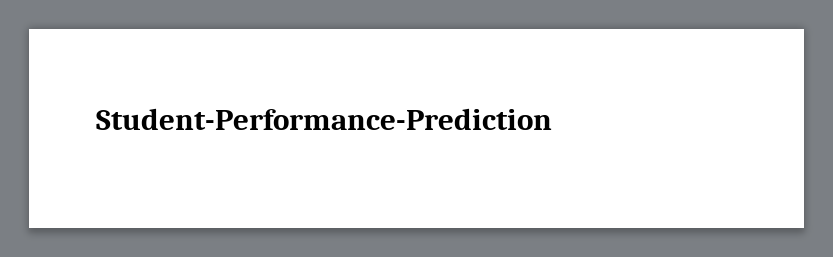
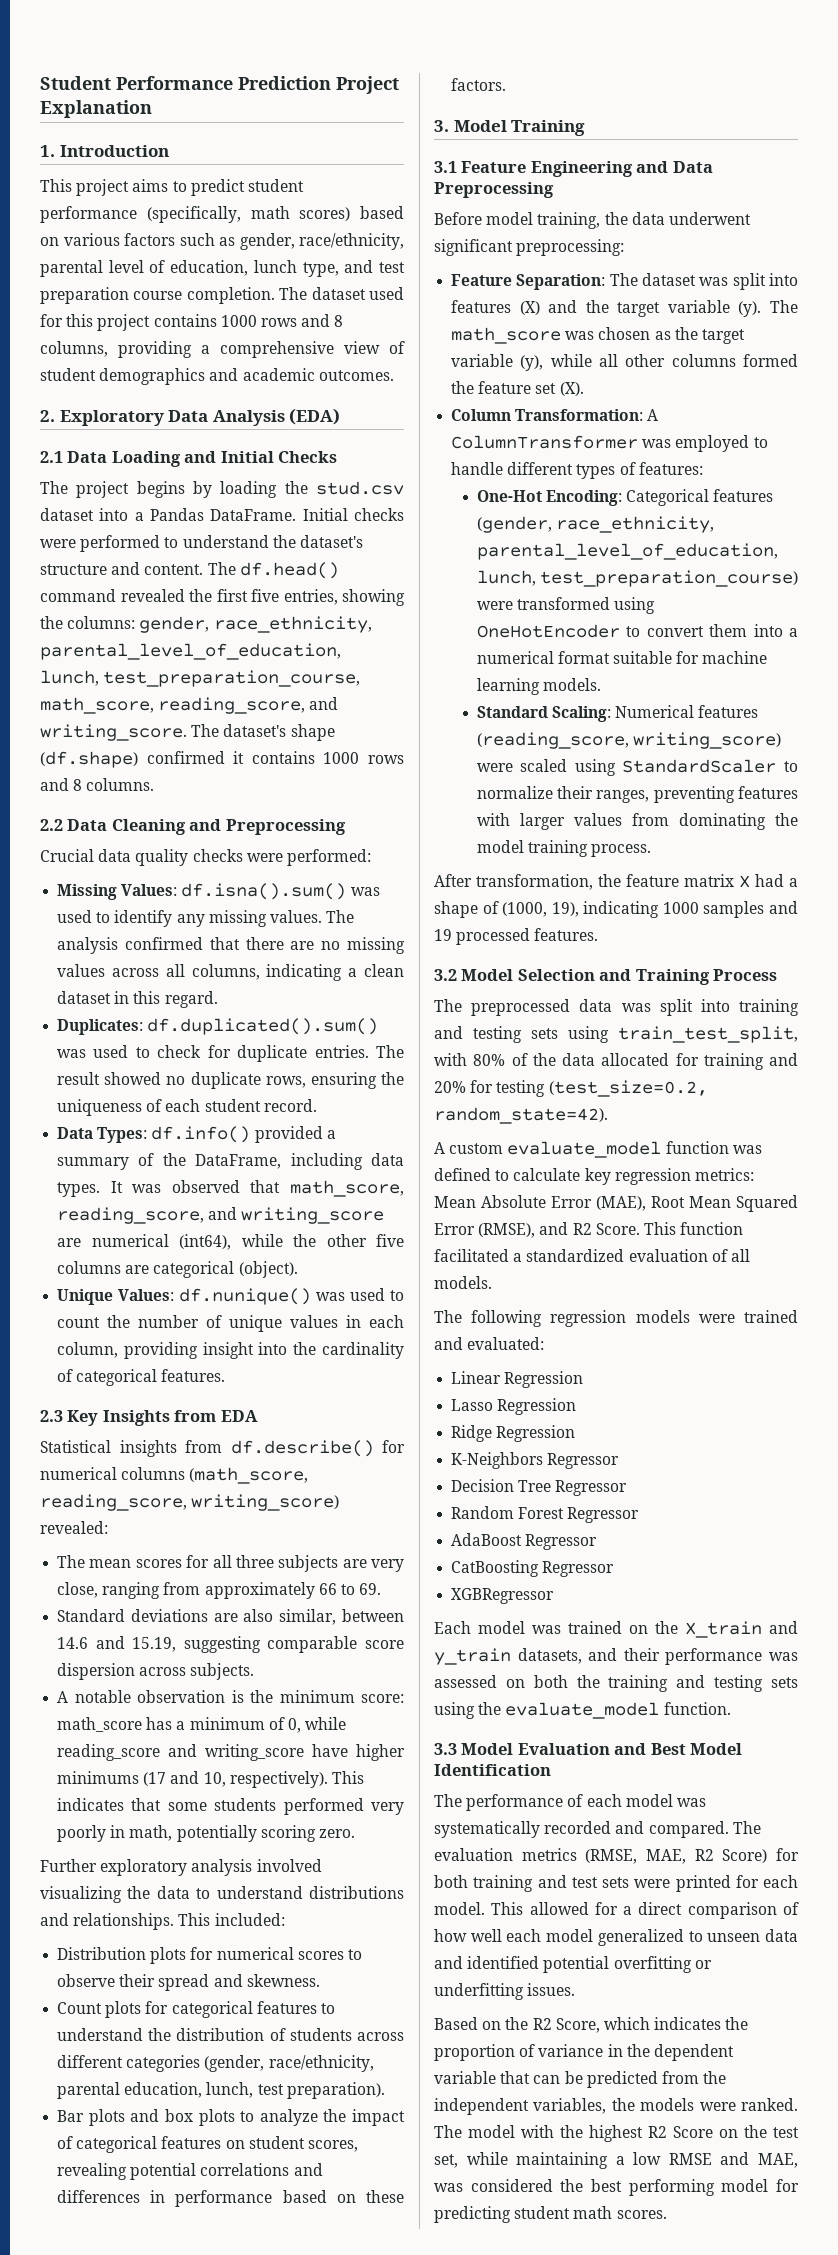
[96,108,552,130] Student-Performance-Prediction -> [40,76,399,94] [40,100,152,118] [40,145,169,157] [40,179,304,196] [40,206,404,223] [40,233,404,250] [40,260,406,277] [40,287,404,304] [40,314,344,331] [40,341,405,358] [40,368,394,385] [40,408,341,426] [40,451,338,467] [40,481,404,498] [40,508,404,521] [40,535,363,552] [40,562,339,579] [40,589,405,606] [40,616,372,633] [40,643,341,660] [40,670,361,687] [40,697,339,714] [40,724,335,741] [40,751,404,768] [40,778,155,791] [40,819,346,835] [40,849,371,866] [57,883,380,900] [57,910,355,927] [57,937,405,954] [57,964,404,981] [57,991,218,1008] [57,1018,379,1035] [57,1045,404,1062] [57,1072,404,1089] [57,1099,317,1116] [57,1126,336,1143] [57,1153,404,1170] [57,1180,404,1197] [57,1207,385,1224] [57,1234,404,1250] [57,1261,298,1278] [57,1288,404,1305] [57,1315,404,1332] [57,1342,404,1359] [57,1369,226,1386] [40,1410,258,1426] [40,1440,405,1457] [40,1467,309,1484] [40,1494,340,1511] [40,1521,108,1534] [57,1555,404,1572] [57,1582,382,1599] [57,1609,404,1625] [57,1636,404,1653] [57,1663,255,1680] [57,1690,404,1703] [57,1717,347,1733] [57,1744,405,1761] [57,1771,364,1788] [57,1798,404,1815] [57,1825,355,1842] [40,1859,322,1876] [40,1886,404,1903] [40,1913,285,1930] [57,1947,362,1964] [57,1974,320,1991] [57,2001,335,2018] [57,2028,404,2041] [57,2055,374,2072] [57,2082,385,2099] [57,2109,405,2126] [57,2136,358,2153] [57,2163,323,2180] [57,2190,404,2207] [451,78,507,91] [434,120,586,136] [434,161,713,177] [434,182,554,198] [434,212,751,229] [434,239,625,256] [451,273,798,290] [451,300,798,317] [451,327,745,344] [451,354,798,371] [451,381,584,396] [451,409,659,421] [451,435,768,452] [451,462,703,479] [476,489,774,506] [476,516,714,533] [476,543,778,560] [476,570,798,587] [476,597,656,614] [476,624,798,638] [476,651,768,664] [476,678,601,695] [476,705,759,722] [476,732,781,749] [476,759,798,776] [476,786,798,803] [476,813,798,830] [476,840,652,857] [434,874,798,890] [434,901,798,918] [434,928,599,945] [434,969,778,985] [434,999,799,1016] [434,1026,798,1043] [434,1053,798,1070] [434,1080,708,1097] [434,1107,608,1124] [434,1141,762,1158] [434,1168,754,1185] [434,1195,798,1212] [434,1222,744,1238] [434,1249,750,1262] [434,1276,492,1289] [434,1310,798,1327] [434,1337,545,1350] [451,1371,584,1388] [451,1398,577,1415] [451,1425,576,1442] [451,1452,620,1469] [451,1479,628,1496] [451,1506,640,1523] [451,1533,598,1550] [451,1560,615,1577] [451,1588,555,1604] [434,1621,798,1638] [434,1648,798,1665] [434,1675,798,1692] [434,1702,731,1719] [434,1743,743,1755] [434,1764,551,1776] [434,1794,706,1811] [434,1821,761,1838] [434,1848,799,1864] [434,1875,798,1892] [434,1902,799,1919] [434,1929,798,1946] [434,1956,712,1973] [434,1983,576,2000] [434,2017,749,2033] [434,2044,734,2061] [434,2071,727,2088] [434,2098,798,2115] [434,2125,799,2142] [434,2152,798,2169] [434,2179,799,2196] [434,2206,667,2223] Student Performance Prediction Project Explanation // 1. Introduction // This project aims to predict student performance (specifically, math scores) based on various factors such as gender, race/ethnicity, parental level of education, lunch type, and test preparation course completion. The dataset used for this project contains 1000 rows and 8 columns, providing a comprehensive view of student demographics and academic outcomes. // 2. Exploratory Data Analysis (EDA) // 2.1 Data Loading and Initial Checks // The project begins by loading the stud.csv dataset into a Pandas DataFrame. Initial checks were performed to understand the dataset's structure and content. The df.head() command revealed the first five entries, showing the columns: gender, race_ethnicity, parental_level_of_education, lunch, test_preparation_course, math_score, reading_score, and writing_score. The dataset's shape (df.shape) confirmed it contains 1000 rows and 8 columns. // 2.2 Data Cleaning and Preprocessing // Crucial data quality checks were performed: // Missing Values: df.isna().sum() was used to identify any missing values. The analysis confirmed that there are no missing values across all columns, indicating a clean dataset in this regard. // Duplicates: df.duplicated().sum() was used to check for duplicate entries. The result showed no duplicate rows, ensuring the uniqueness of each student record. // Data Types: df.info() provided a summary of the DataFrame, including data types. It was observed that math_score, reading_score, and writing_score are numerical (int64), while the other five columns are categorical (object). // Unique Values: df.nunique() was used to count the number of unique values in each column, providing insight into the cardinality of categorical features. // 2.3 Key Insights from EDA // Statistical insights from df.describe() for numerical columns (math_score, reading_score, writing_score) revealed: // The mean scores for all three subjects are very close, ranging from approximately 66 to 69. // Standard deviations are also similar, between 14.6 and 15.19, suggesting comparable score dispersion across subjects. // A notable observation is the minimum score: math_score has a minimum of 0, while reading_score and writing_score have higher minimums (17 and 10, respectively). This indicates that some students performed very poorly in math, potentially scoring zero. // Further exploratory analysis involved visualizing the data to understand distributions and relationships. This included: // Distribution plots for numerical scores to observe their spread and skewness. // Count plots for categorical features to understand the distribution of students across different categories (gender, race/ethnicity, parental education, lunch, test preparation). // Bar plots and box plots to analyze the impact of categorical features on student scores, revealing potential correlations and differences in performance based on these factors. // 3. Model Training // 3.1 Feature Engineering and Data Preprocessing // Before model training, the data underwent significant preprocessing: // Feature Separation: The dataset was split into features (X) and the target variable (y). The math_score was chosen as the target variable (y), while all other columns formed the feature set (X). // Column Transformation: A ColumnTransformer was employed to handle different types of features: // One-Hot Encoding: Categorical features (gender, race_ethnicity, parental_level_of_education, lunch, test_preparation_course) were transformed using OneHotEncoder to convert them into a numerical format suitable for machine learning models. // Standard Scaling: Numerical features (reading_score, writing_score) were scaled using StandardScaler to normalize their ranges, preventing features with larger values from dominating the model training process. // After transformation, the feature matrix X had a shape of (1000, 19), indicating 1000 samples and 19 processed features. // 3.2 Model Selection and Training Process // The preprocessed data was split into training and testing sets using train_test_split, with 80% of the data allocated for training and 20% for testing (test_size=0.2, random_state=42). // A custom evaluate_model function was defined to calculate key regression metrics: Mean Absolute Error (MAE), Root Mean Squared Error (RMSE), and R2 Score. This function facilitated a standardized evaluation of all models. // The following regression models were trained and evaluated: // Linear Regression // Lasso Regression // Ridge Regression // K-Neighbors Regressor // Decision Tree Regressor // Random Forest Regressor // AdaBoost Regressor // CatBoosting Regressor // XGBRegressor // Each model was trained on the X_train and y_train datasets, and their performance was assessed on both the training and testing sets using the evaluate_model function. // 3.3 Model Evaluation and Best Model Identification // The performance of each model was systematically recorded and compared. The evaluation metrics (RMSE, MAE, R2 Score) for both training and test sets were printed for each model. This allowed for a direct comparison of how well each model generalized to unseen data and identified potential overfitting or underfitting issues. // Based on the R2 Score, which indicates the proportion of variance in the dependent variable that can be predicted from the independent variables, the models were ranked. The model with the highest R2 Score on the test set, while maintaining a low RMSE and MAE, was considered the best performing model for predicting student math scores.

